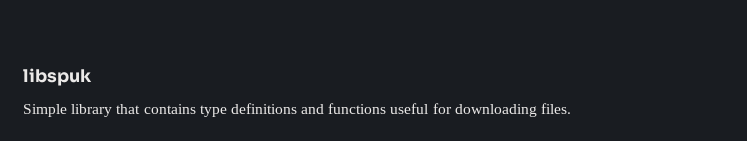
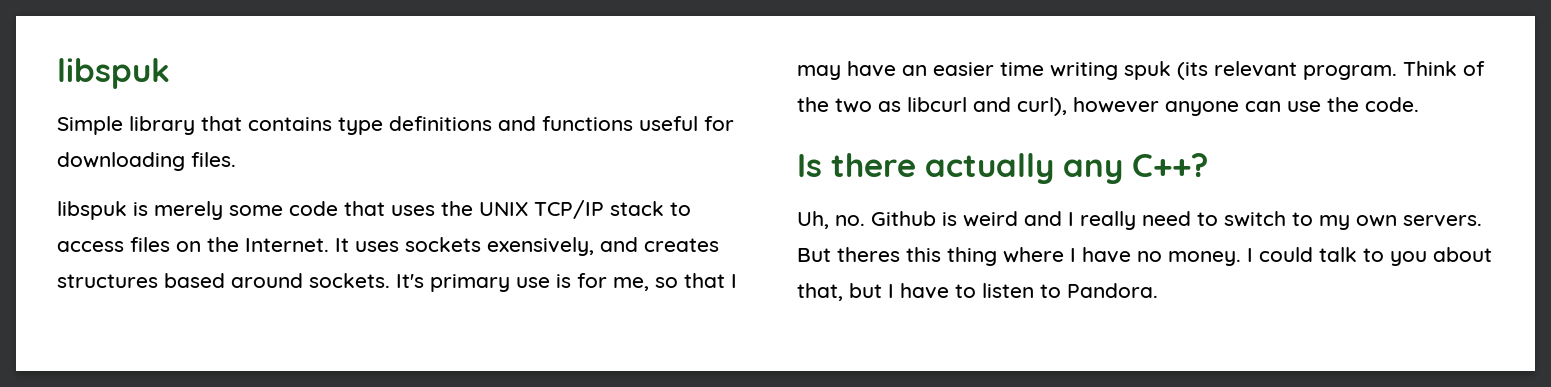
(572, 108) none -> [57,200,691,220] [57,237,719,256] [57,273,737,292] [797,61,1485,80] [797,97,1419,116] [797,153,1208,184] [797,211,1482,230] [797,247,1492,266] [797,283,1158,301] // libspuk is merely some code that uses the UNIX TCP/IP stack to access files on the Internet. It uses sockets exensively, and creates structures based around sockets. It's primary use is for me, so that I may have an easier time writing spuk (its relevant program. Think of the two as libcurl and curl), however anyone can use the code. // Is there actually any C++? // Uh, no. Github is weird and I really need to switch to my own servers. But theres this thing where I have no money. I could talk to you about that, but I have to listen to Pandora.

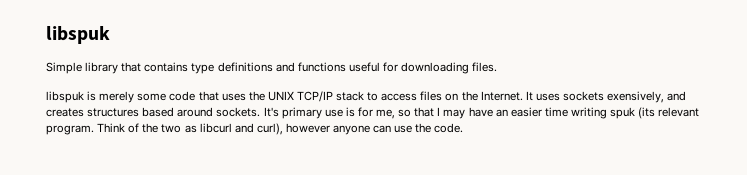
[797,153,1208,184] [797,211,1482,230] [797,247,1492,266] [797,283,1158,301] // Is there actually any C++? // Uh, no. Github is weird and I really need to switch to my own servers. But theres this thing where I have no money. I could talk to you about that, but I have to listen to Pandora. -> (464, 128) none

